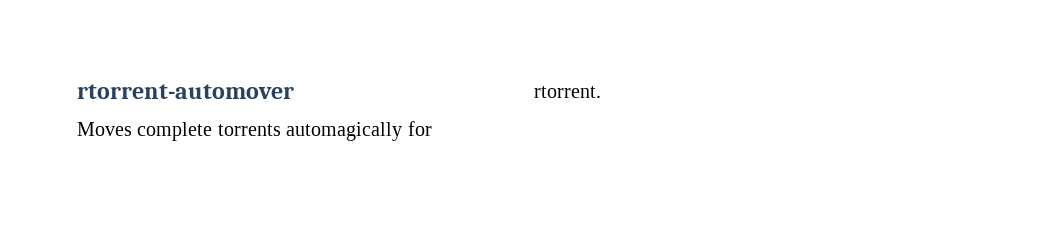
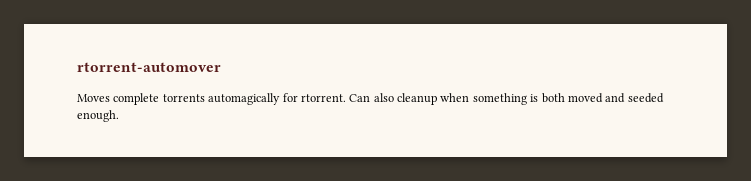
(601, 92) none -> [349,93,664,105] [77,110,119,122] Can also cleanup when something is both moved and seeded enough.

